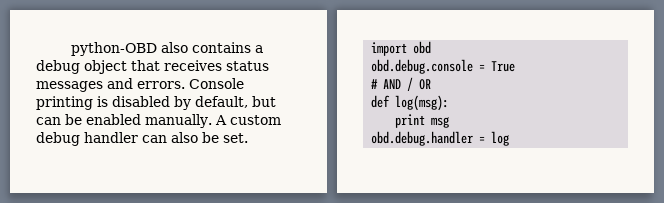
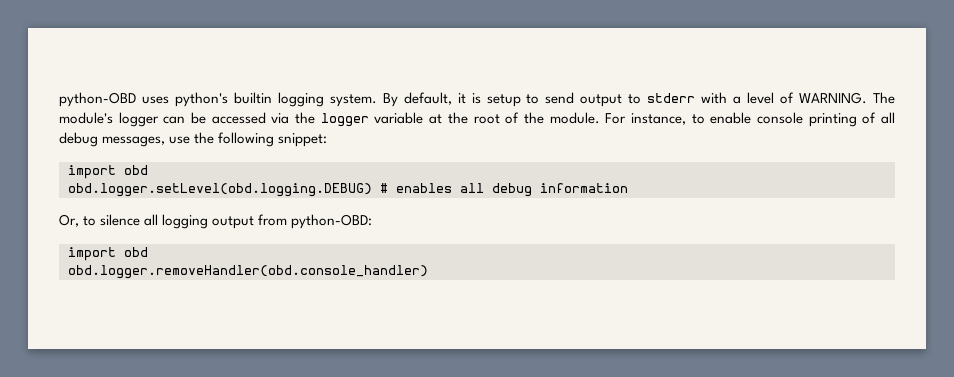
[160,42,263,53] [36,60,269,74] [36,78,244,92] [36,96,276,110] [36,114,281,128] [36,132,248,146] [371,41,432,56] [371,59,516,74] [371,77,432,91] [371,95,450,111] [395,114,450,128] [371,131,510,146] also contains a debug object that receives status messages and errors. Console printing is disabled by default, but can be enabled manually. A custom debug handler can also be set. // import obd // obd.debug.console = True // # AND / OR // def log(msg): // print msg // obd.debug.handler = log -> [141,92,896,107] [59,112,895,127] [59,132,328,147] [68,165,148,179] [68,183,628,197] [59,214,373,229] [68,247,148,261] [68,265,428,279] uses python's builtin logging system. By default, it is setup to send output to stderr with a level of WARNING. The module's logger can be accessed via the logger variable at the root of the module. For instance, to enable console printing of all debug messages, use the following snippet: // import obd // obd.logger.setLevel(obd.logging.DEBUG) # enables all debug information // Or, to silence all logging output from python-OBD: // import obd // obd.logger.removeHandler(obd.console_handler)

